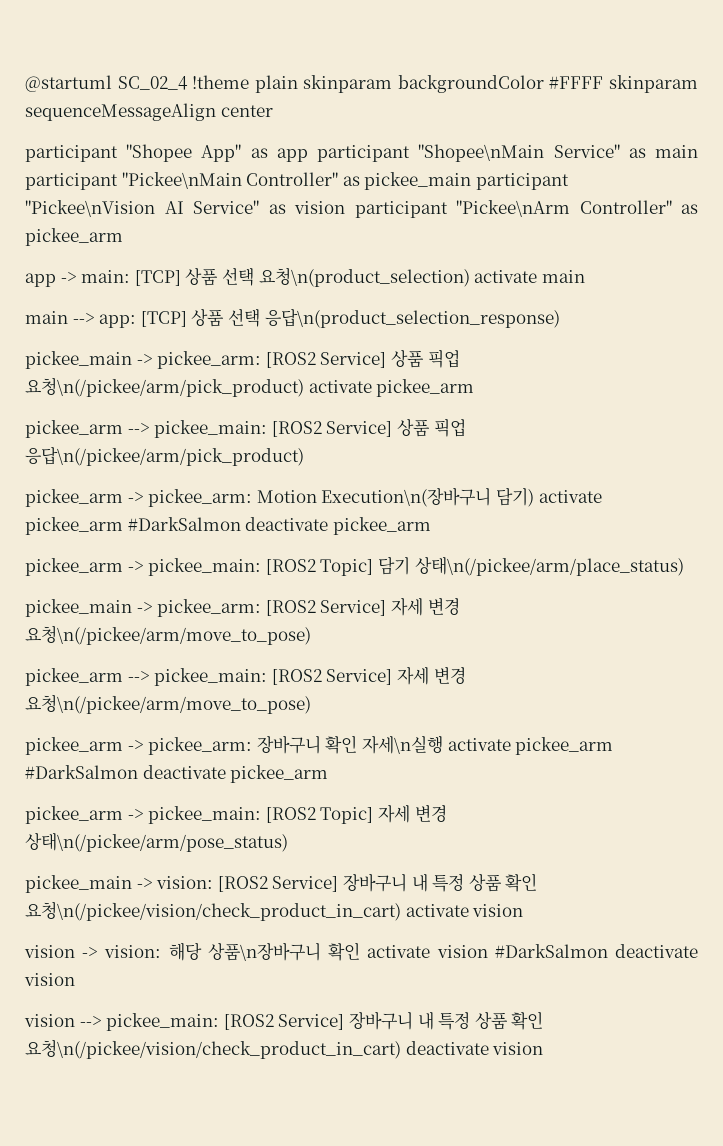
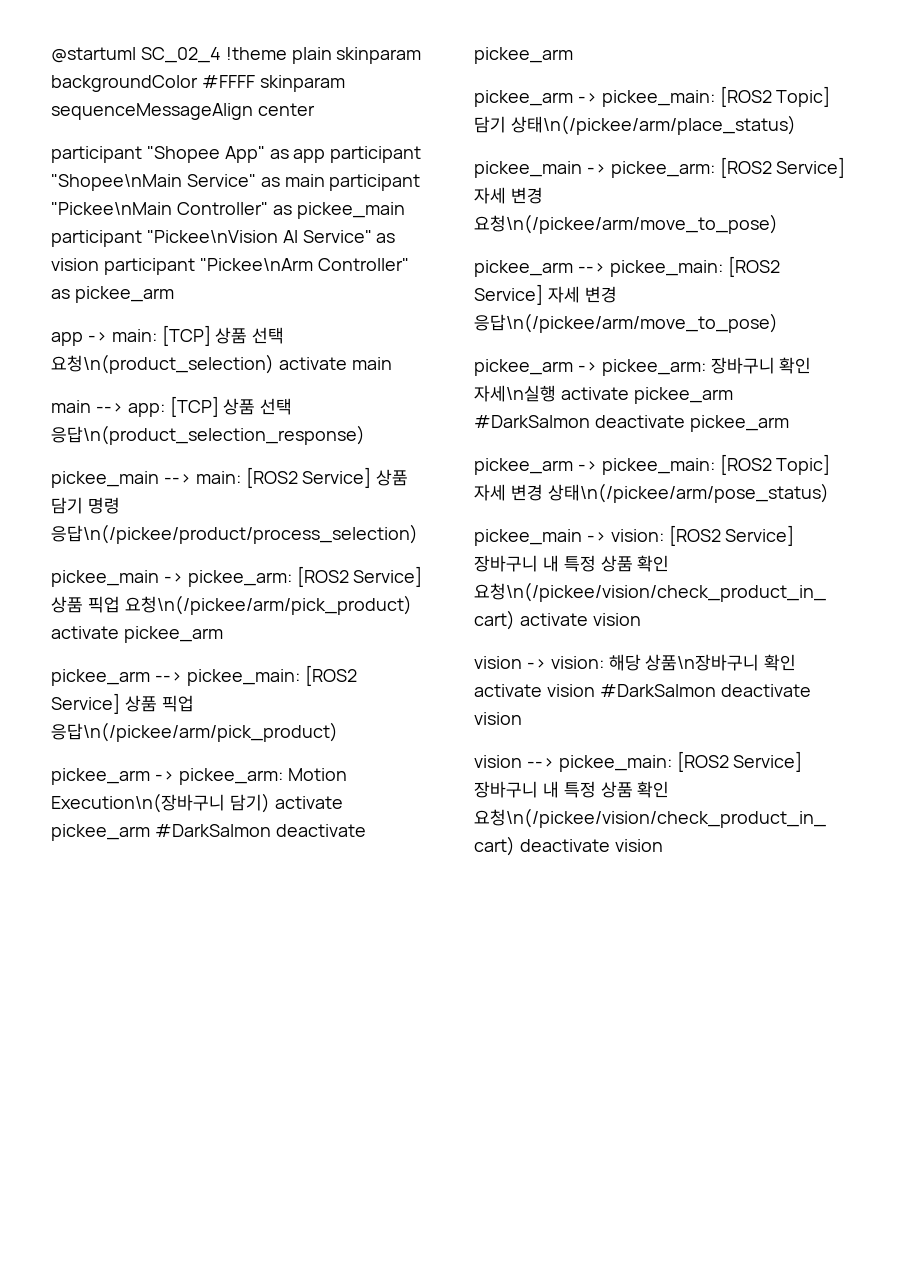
(560, 318) none -> [51,467,409,488] [51,497,120,514] [51,524,418,544] // pickee_main --> main: [ROS2 Service] 상품 담기 명령 응답\n(/pickee/product/process_selection)
[25,694,311,714] 요청\n(/pickee/arm/move_to_pose) -> [474,313,778,333] 응답\n(/pickee/arm/move_to_pose)

